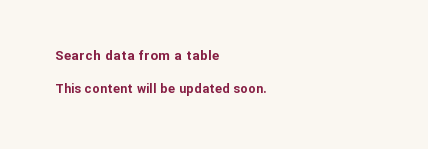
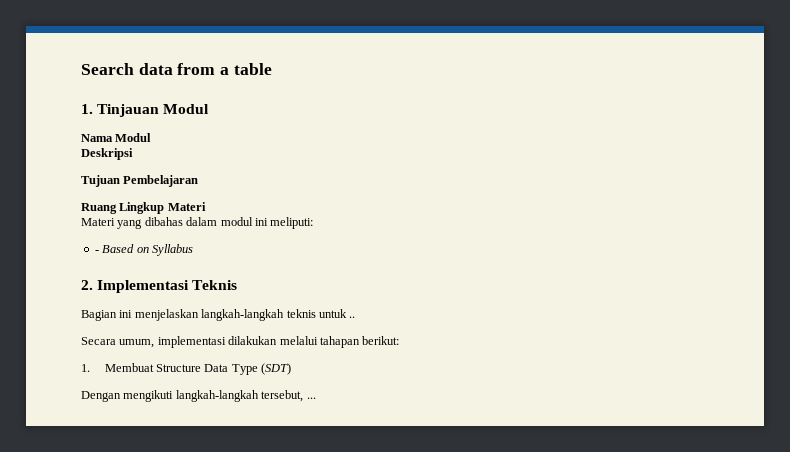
[55,83,267,96] This content will be updated soon. -> [81,104,210,117] [81,133,152,142] [81,148,133,160] [81,175,199,187] [81,202,206,214] [81,217,314,229] [94,244,193,256] [81,280,238,293] [81,309,356,321] [81,336,400,348] [81,363,292,375] [81,390,316,402] 1. Tinjauan Modul // Nama Modul // Deskripsi // Tujuan Pembelajaran // Ruang Lingkup Materi // Materi yang dibahas dalam modul ini meliputi: // - Based on Syllabus // 2. Implementasi Teknis // Bagian ini menjelaskan langkah-langkah teknis untuk .. // Secara umum, implementasi dilakukan melalui tahapan berikut: // 1. Membuat Structure Data Type (SDT) // Dengan mengikuti langkah-langkah tersebut, ...

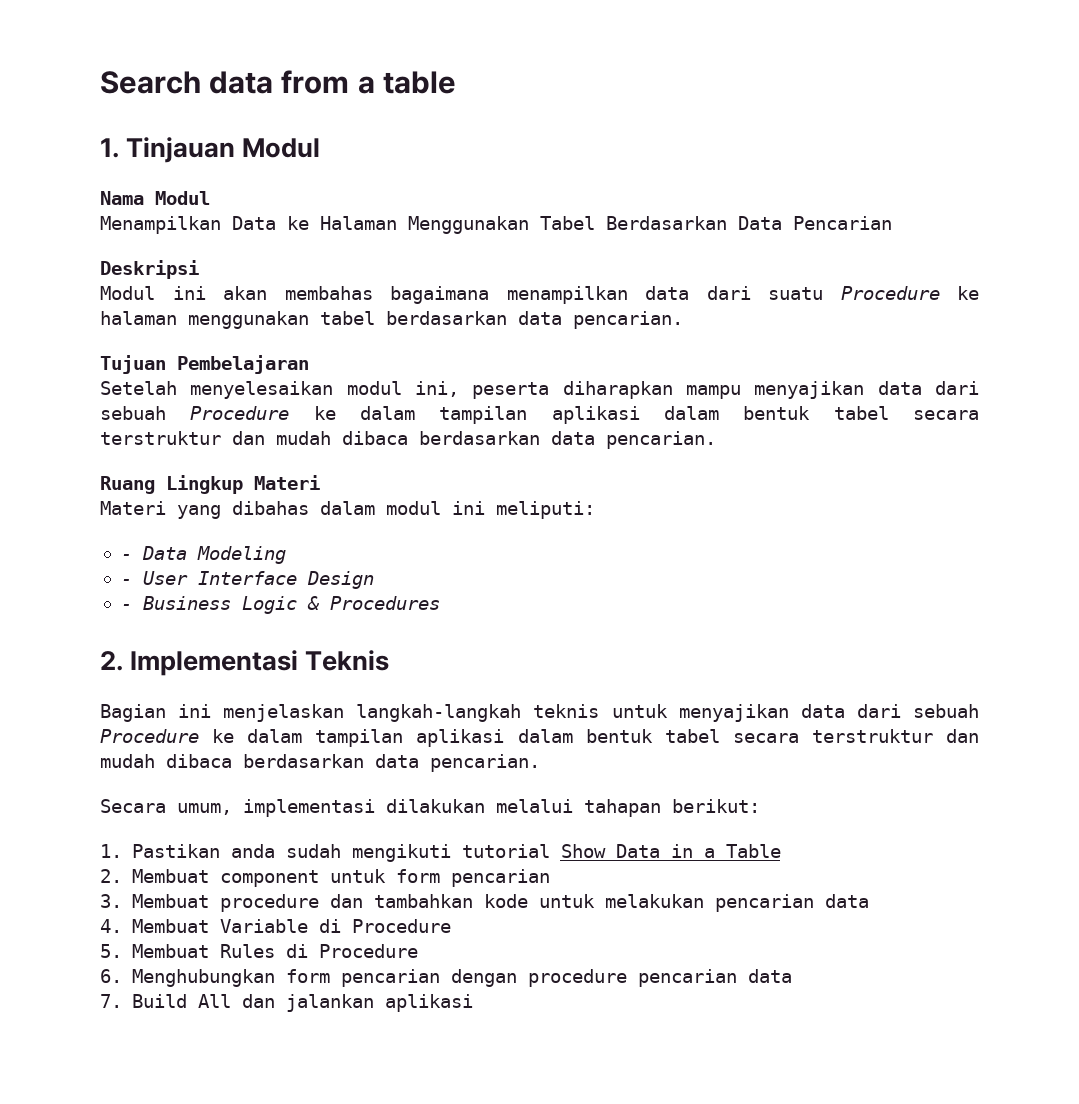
[81,148,133,160] [81,175,199,187] Deskripsi // Tujuan Pembelajaran -> [100,216,892,234] [100,260,199,279] [100,286,979,304] [100,311,683,329] [100,355,309,374] [100,381,979,399] [100,406,980,424] [100,431,716,449] Menampilkan Data ke Halaman Menggunakan Tabel Berdasarkan Data Pencarian // Deskripsi // Modul ini akan membahas bagaimana menampilkan data dari suatu Procedure ke halaman menggunakan tabel berdasarkan data pencarian. // Tujuan Pembelajaran // Setelah menyelesaikan modul ini, peserta diharapkan mampu menyajikan data dari sebuah Procedure ke dalam tampilan aplikasi dalam bentuk tabel secara terstruktur dan mudah dibaca berdasarkan data pencarian.
[102,244,193,256] Based on Syllabus -> [141,546,286,564] [120,571,374,589] [120,596,440,614] Data Modeling // - User Interface Design // - Business Logic & Procedures
[349,316,356,318] .. -> [678,704,979,722] [100,729,980,747] [100,754,540,772] menyajikan data dari sebuah Procedure ke dalam tampilan aplikasi dalam bentuk tabel secara terstruktur dan mudah dibaca berdasarkan data pencarian.
[104,363,292,375] [81,390,316,402] Membuat Structure Data Type (SDT) // Dengan mengikuti langkah-langkah tersebut, ... -> [131,844,781,862] [100,869,550,887] [100,894,869,912] [100,919,451,933] [100,944,418,958] [100,969,792,987] [100,994,473,1012] Pastikan anda sudah mengikuti tutorial Show Data in a Table // 2. Membuat component untuk form pencarian // 3. Membuat procedure dan tambahkan kode untuk melakukan pencarian data // 4. Membuat Variable di Procedure // 5. Membuat Rules di Procedure // 6. Menghubungkan form pencarian dengan procedure pencarian data // 7. Build All dan jalankan aplikasi

